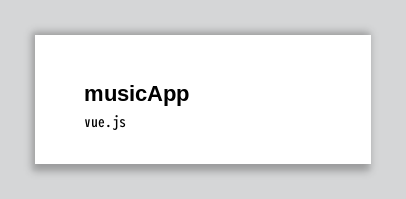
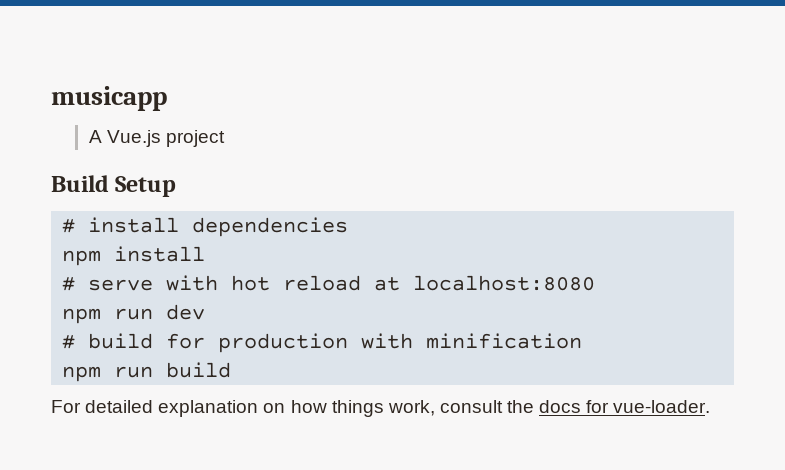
[84,85,189,106] [84,115,126,130] musicApp // vue.js -> [51,86,167,111] [88,130,225,147] [51,175,177,197] [62,217,349,237] [62,246,206,266] [62,275,596,291] [62,304,206,324] [62,333,583,353] [62,362,232,382] [51,400,711,417] musicapp // A Vue.js project // Build Setup // # install dependencies // npm install // # serve with hot reload at localhost:8080 // npm run dev // # build for production with minification // npm run build // For detailed explanation on how things work, consult the docs for vue-loader.

